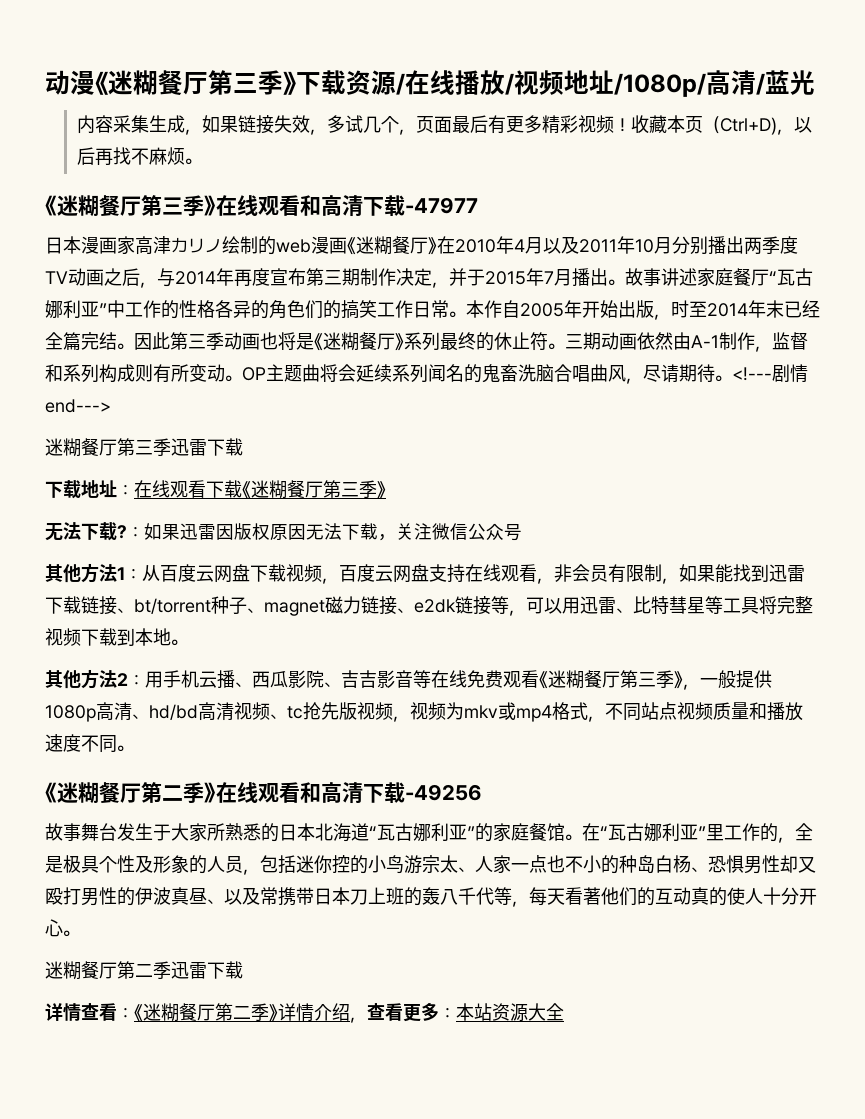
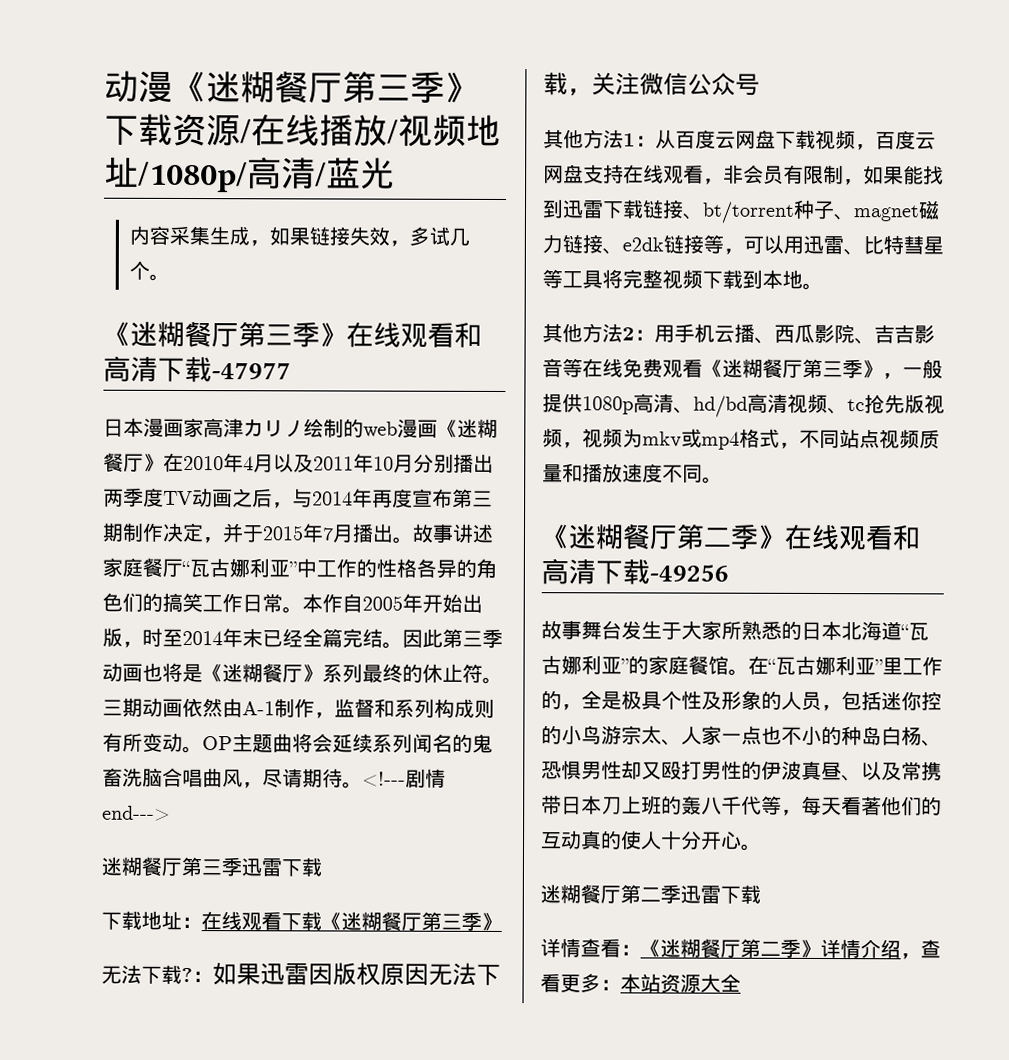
[398,115,812,135] [76,147,185,166] ，页面最后有更多精彩视频！收藏本页（Ctrl+D)，以后再找不麻烦 -> (151, 270) none

